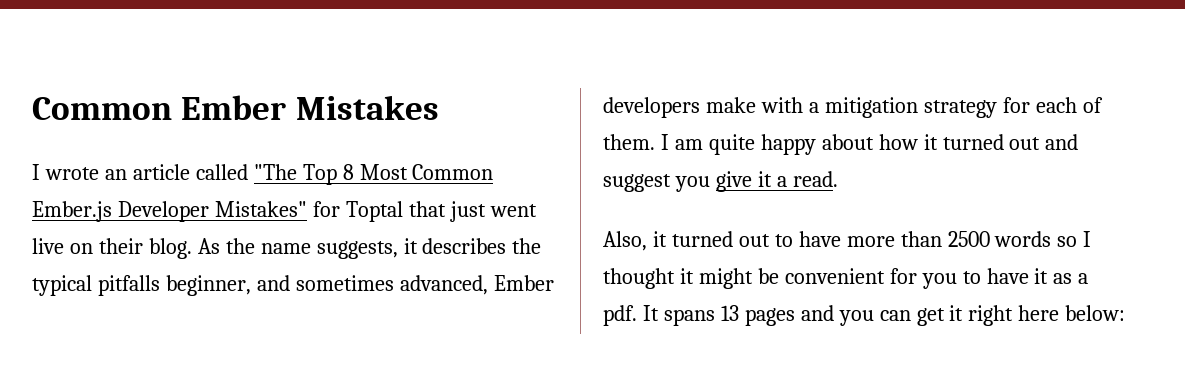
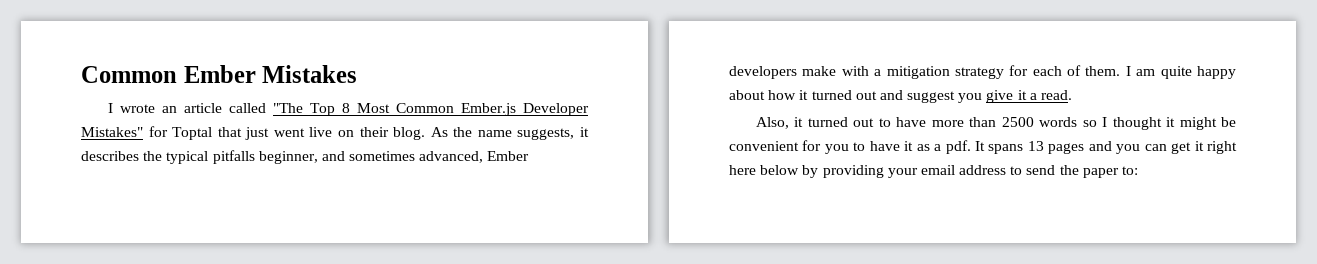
[1065,305,1126,321] below: -> [760,165,1139,178] below by providing your email address to send the paper to:

